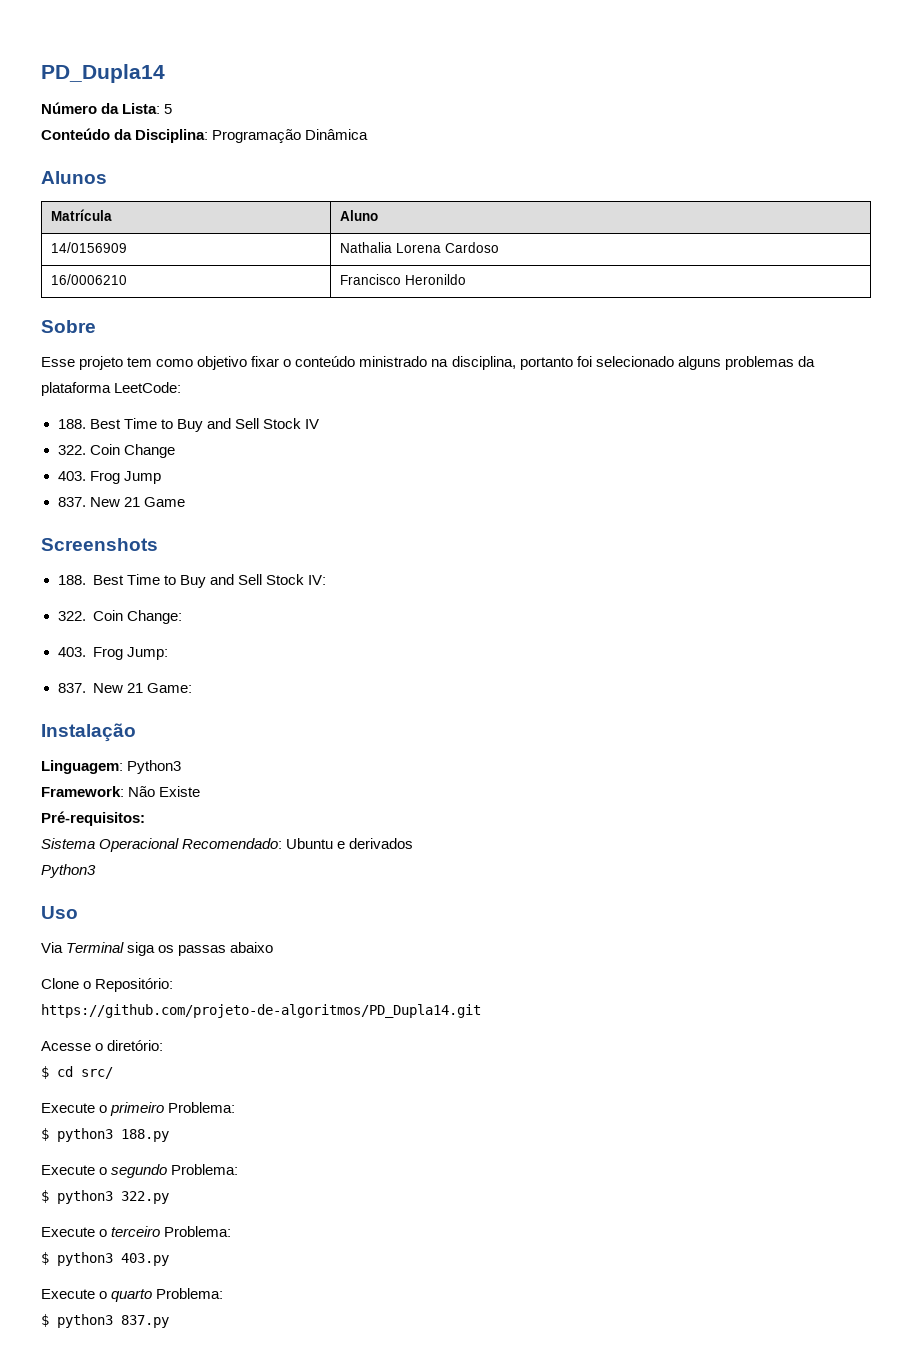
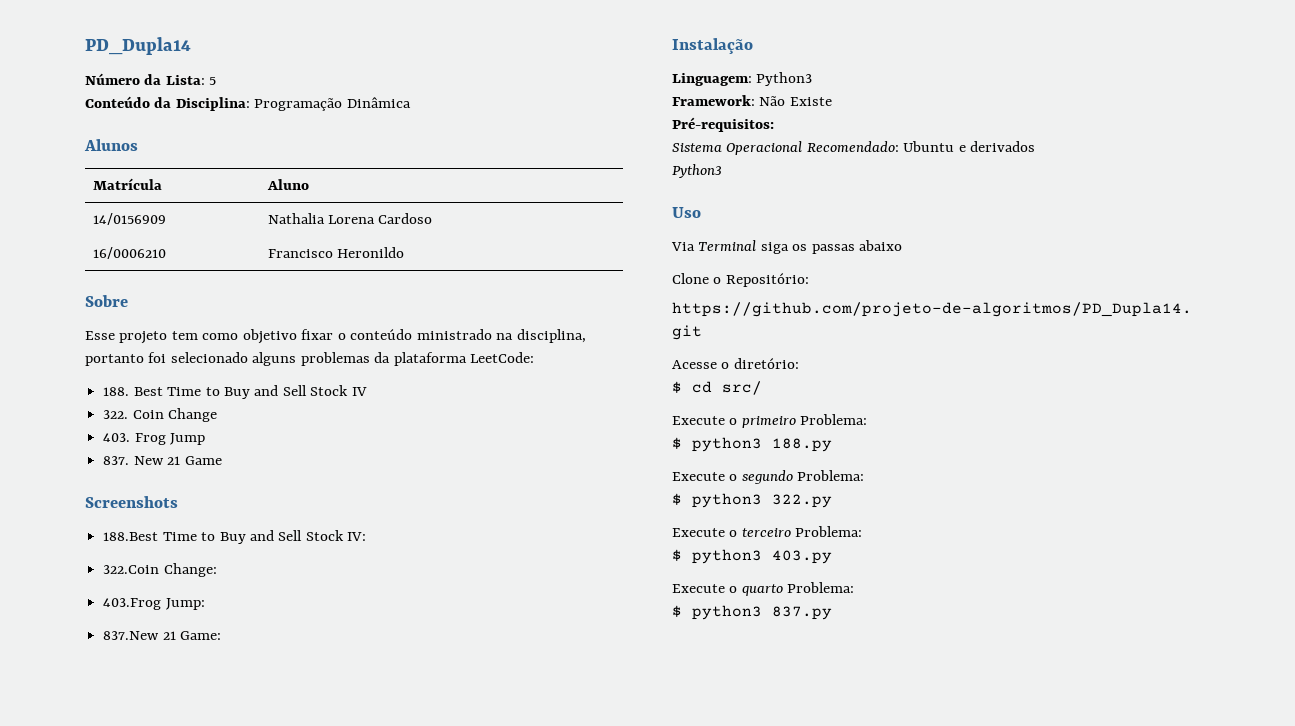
[57,575,124,585] 188. Best -> [103,532,159,541] 188.Best
[57,610,123,621] 322. Coin -> [103,565,160,574] 322.Coin
[57,647,123,660] 403. Frog -> [103,598,162,610] 403.Frog
[57,683,123,693] 837. New -> [103,631,160,640] 837.New

